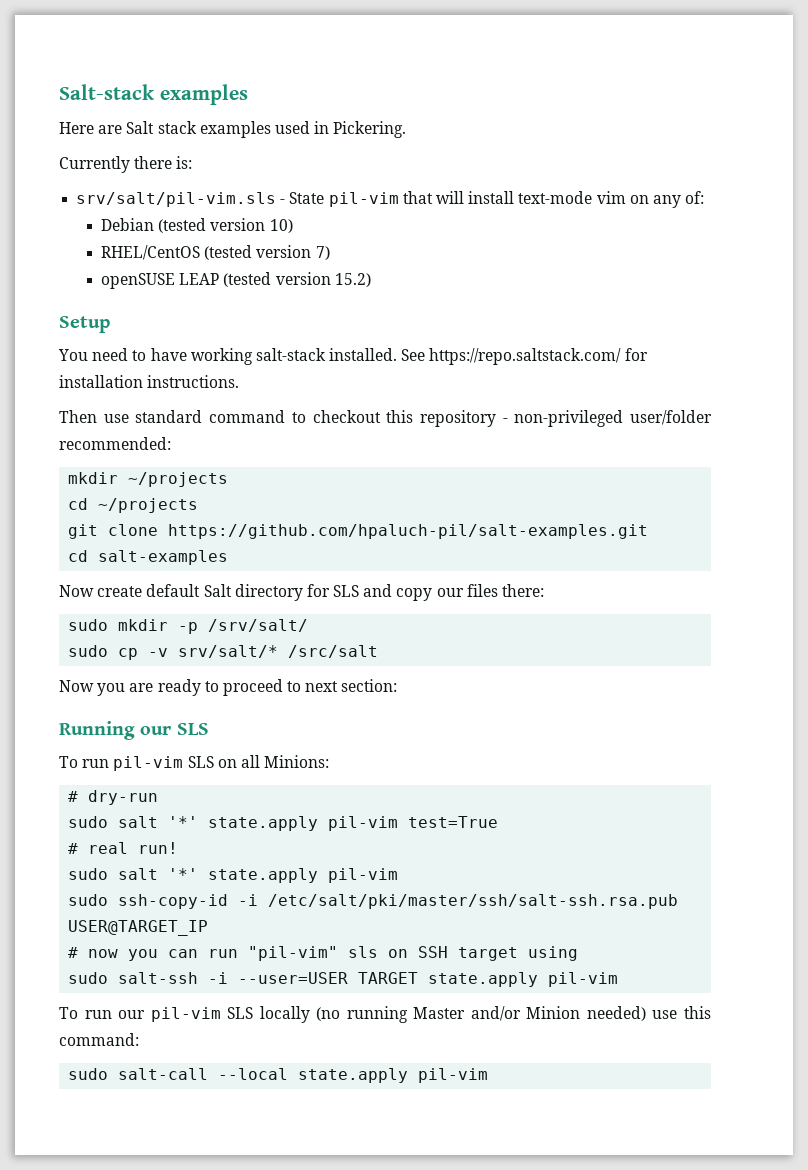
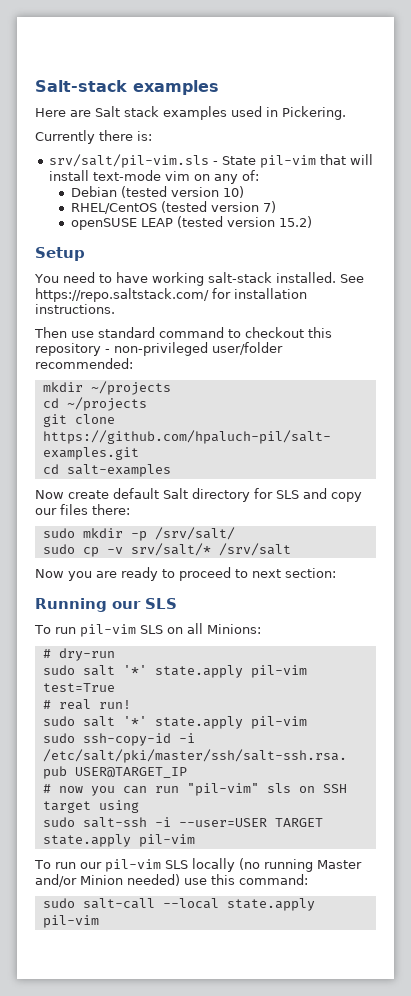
[288,645,379,658] /src/salt -> [218,543,291,556] /srv/salt

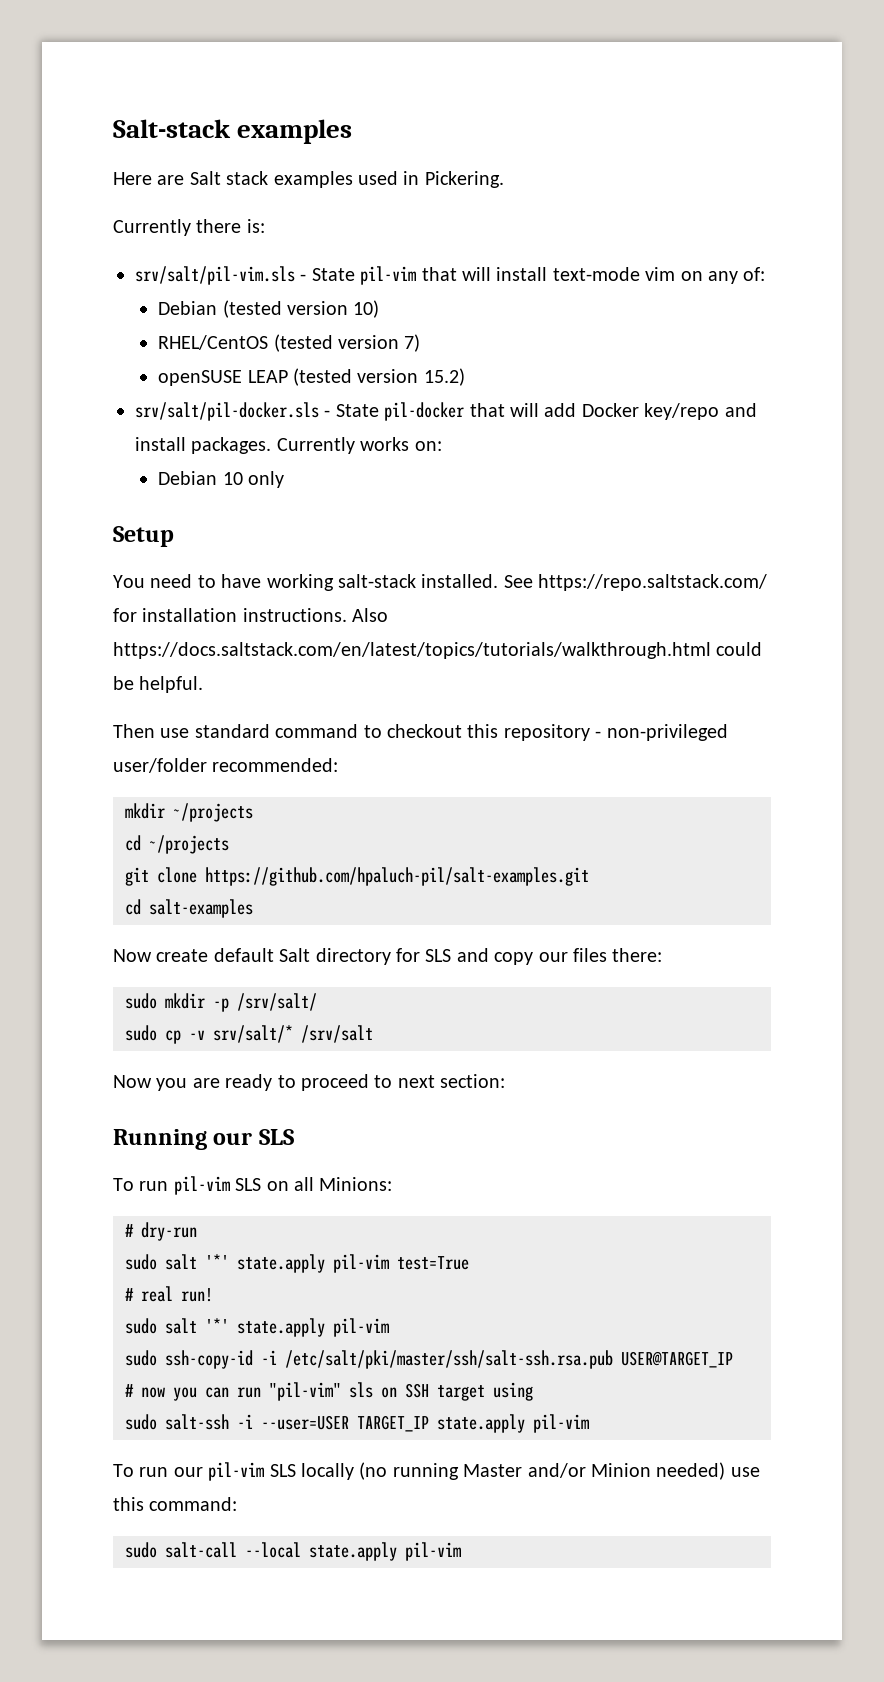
(312, 222) none -> [135,402,757,421] [135,437,442,454] [158,471,284,488] // srv/salt/pil-docker.sls - State pil-docker that will add Docker key/repo and install packages. Currently works on: // Debian 10 only
(115, 309) none -> [352,608,389,622] [113,642,763,659] [113,676,204,693] Also https://docs.saltstack.com/en/latest/topics/tutorials/walkthrough.html could be helpful.
[274,818,323,827] TARGET -> [357,1415,429,1432] TARGET_IP

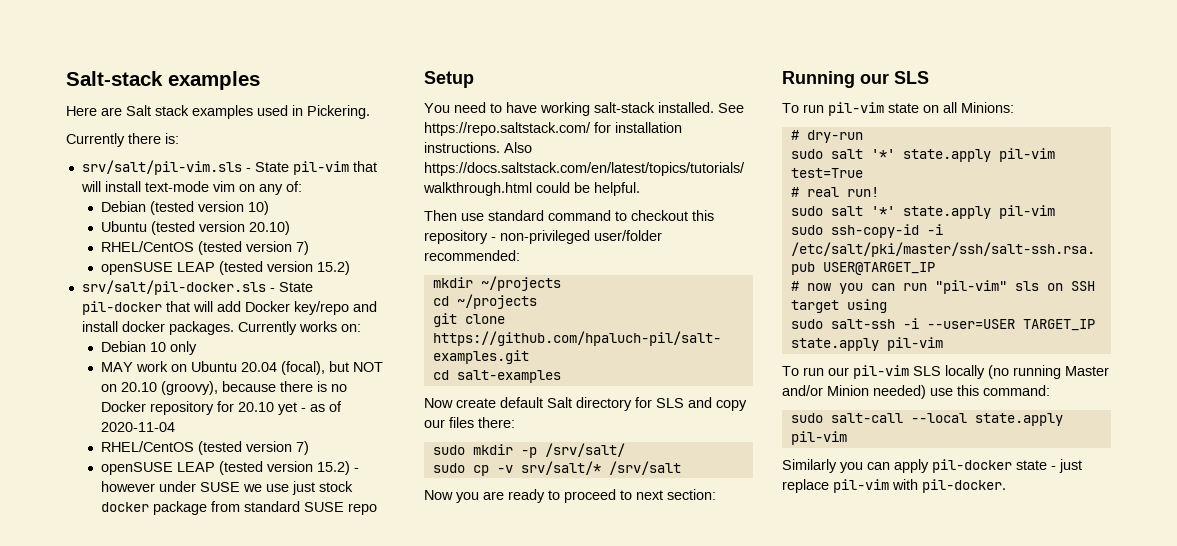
(380, 309) none -> [101,221,291,235] // Ubuntu (tested version 20.10)
(186, 444) none -> [121,321,165,332] docker
(284, 479) none -> [101,361,384,375] [101,381,348,395] [101,401,343,415] [101,422,176,432] [101,441,310,455] [101,461,360,475] [101,481,354,495] [101,501,378,515] // MAY work on Ubuntu 20.04 (focal), but NOT on 20.10 (groovy), because there is no Docker repository for 20.10 yet - as of 2020-11-04 // RHEL/CentOS (tested version 7) // openSUSE LEAP (tested version 15.2) - however under SUSE we use just stock docker package from standard SUSE repo
[235,1178,262,1191] SLS -> [888,103,919,113] state
(461, 1551) none -> [782,459,1082,473] [782,479,1006,493] // Similarly you can apply pil-docker state - just replace pil-vim with pil-docker.

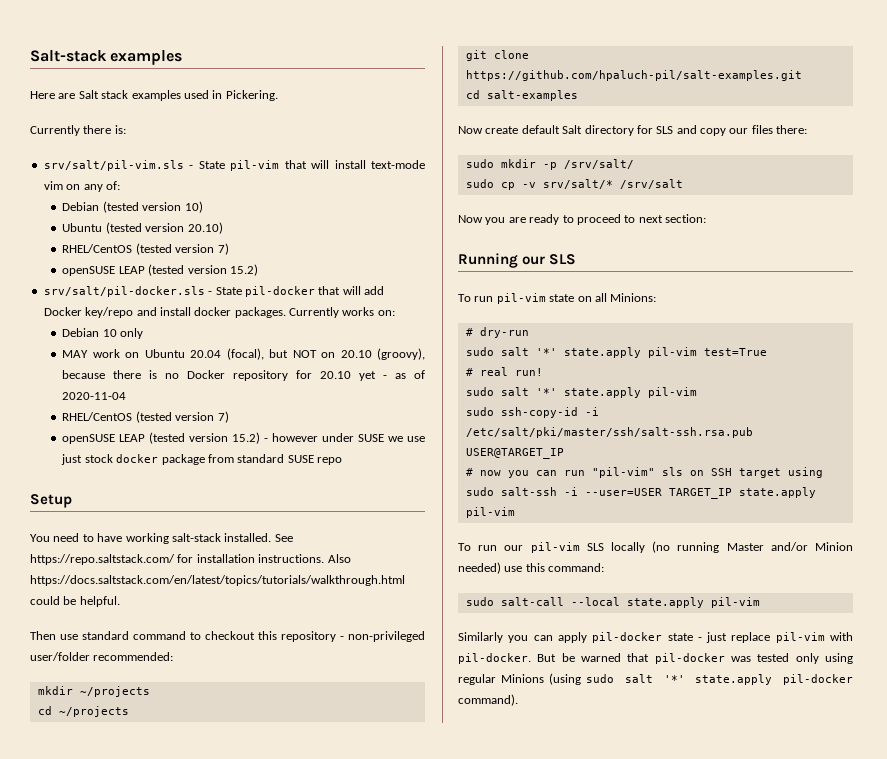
(1006, 486) none -> [537,653,853,664] [458,673,853,685] [458,694,518,706] But be warned that pil-docker was tested only using regular Minions (using sudo salt '*' state.apply pil-docker command).

